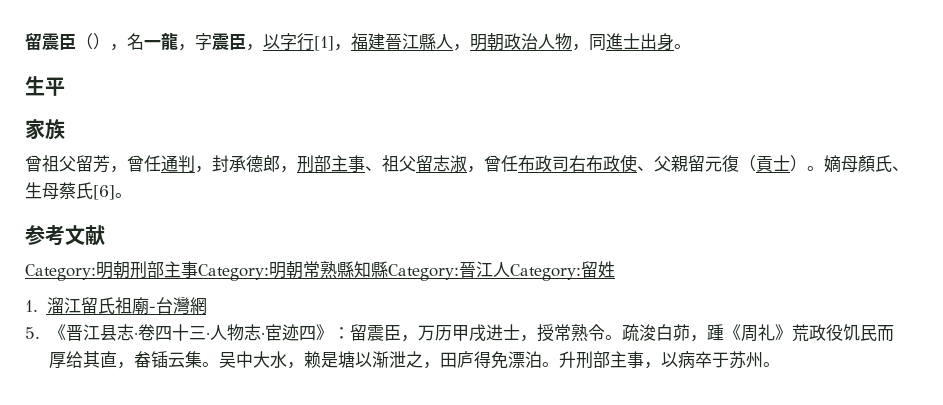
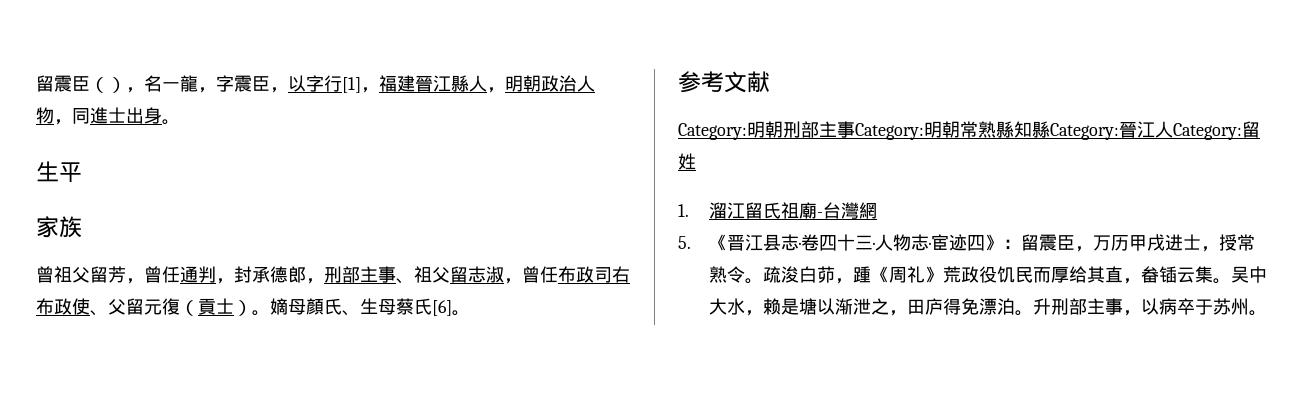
[671,155,688,172] 親 -> (126, 307) none

